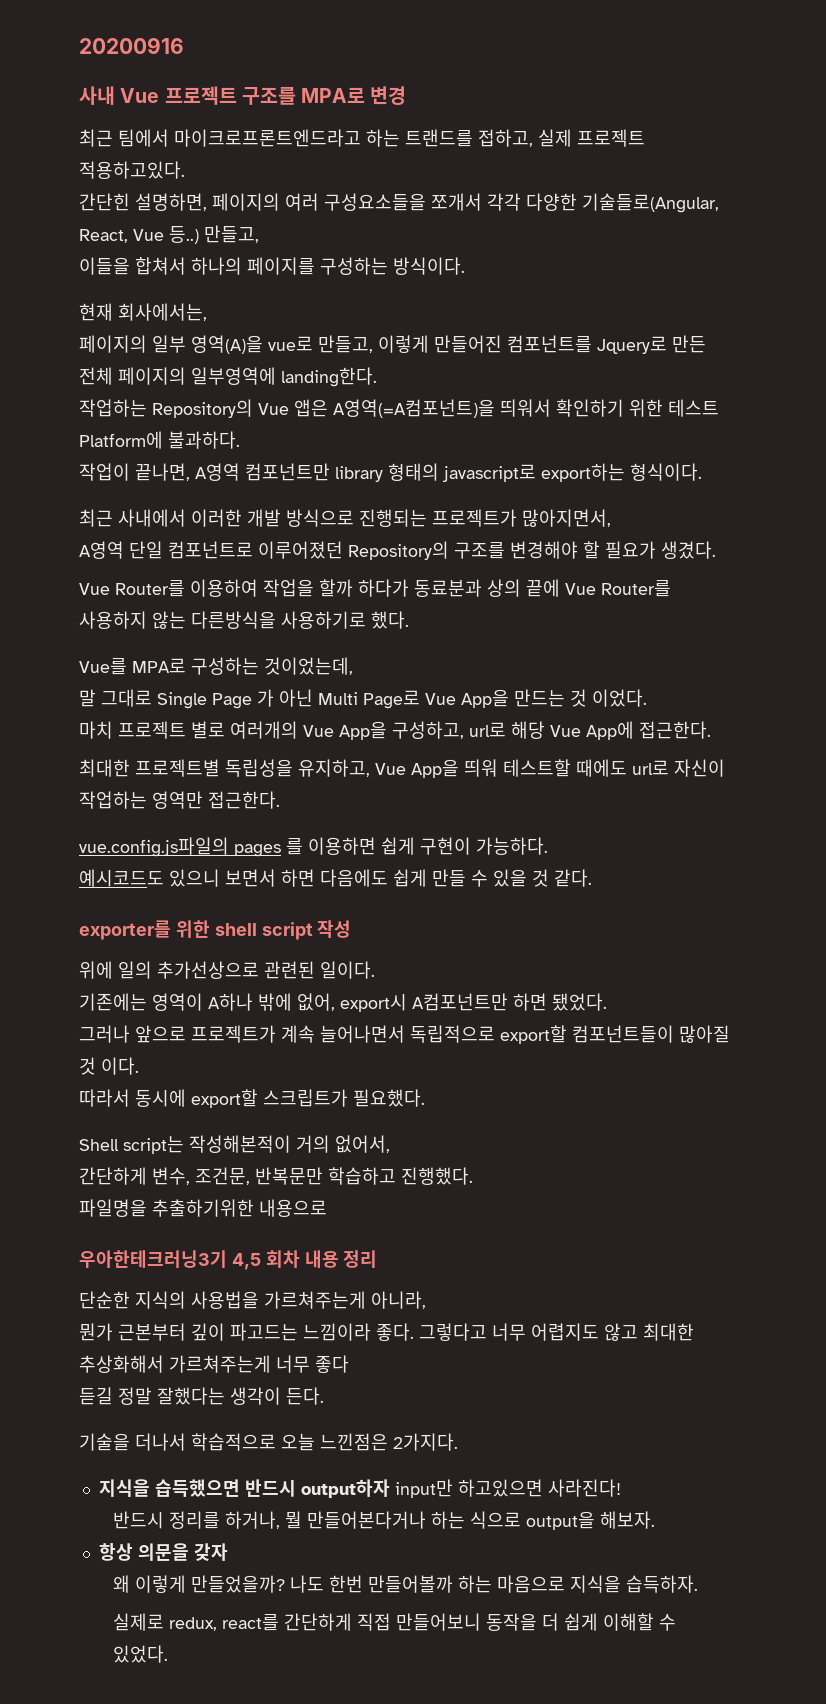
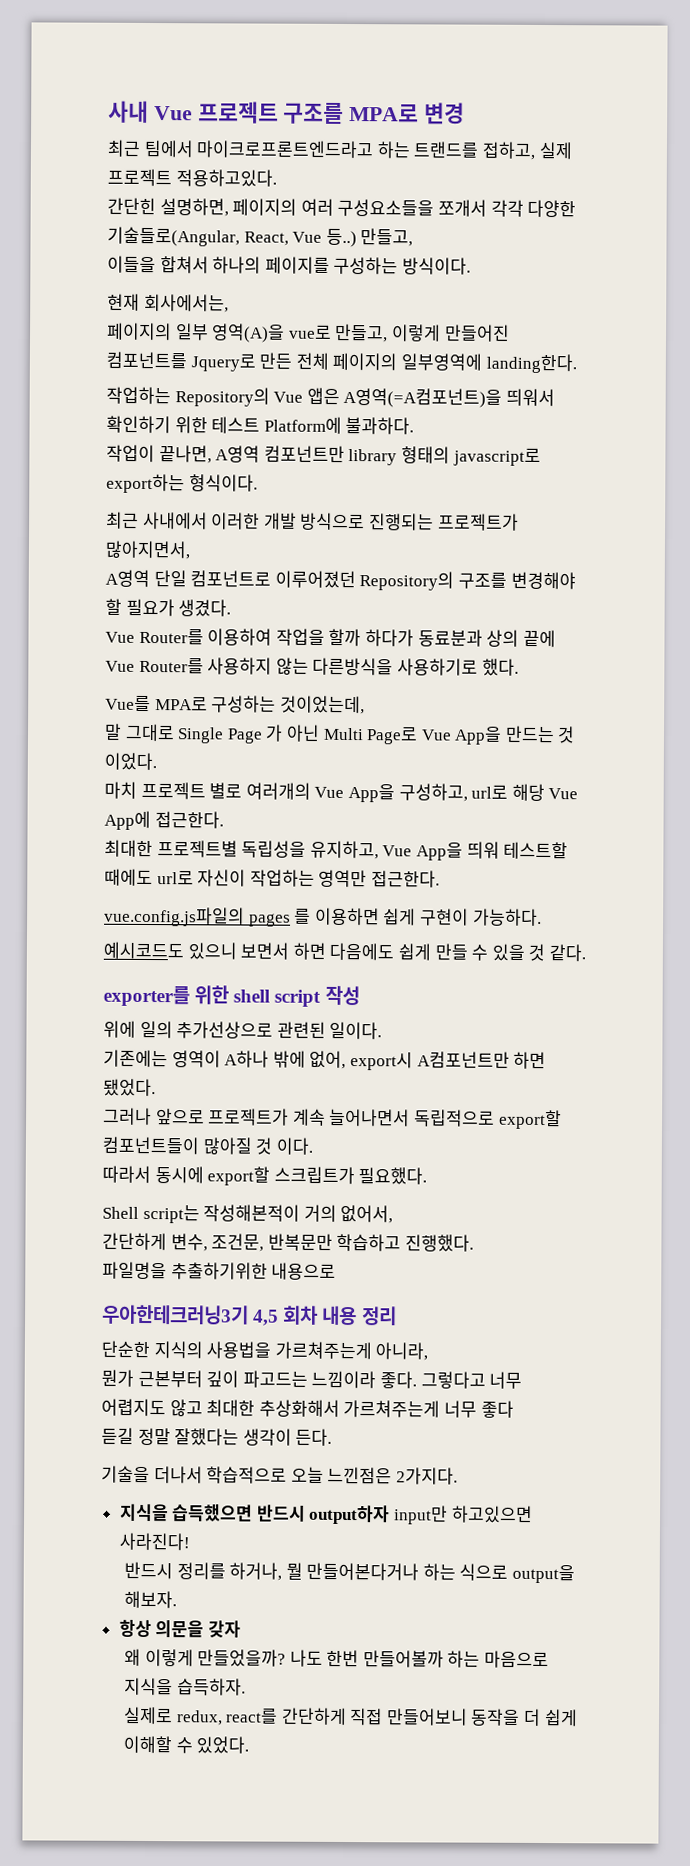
[79,37,184,54] 20200916 // -> (108, 111) none

